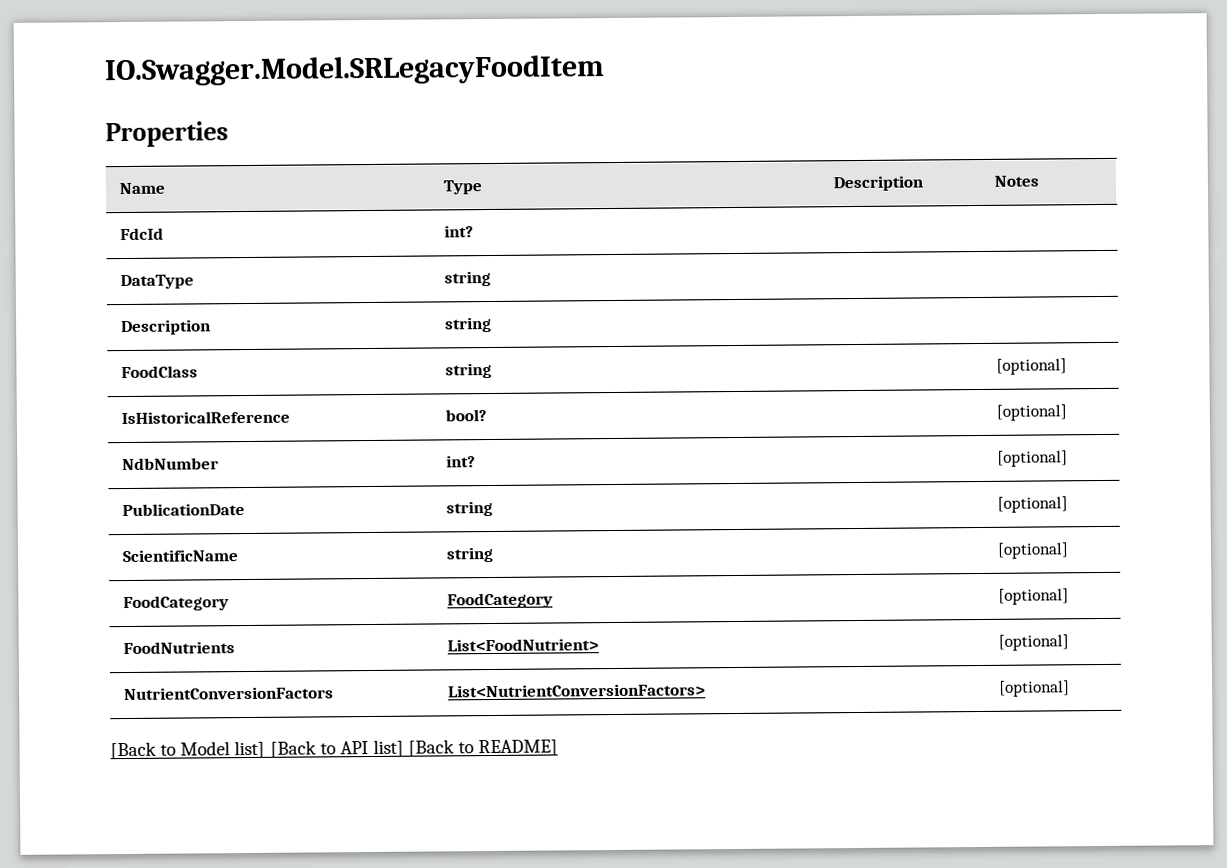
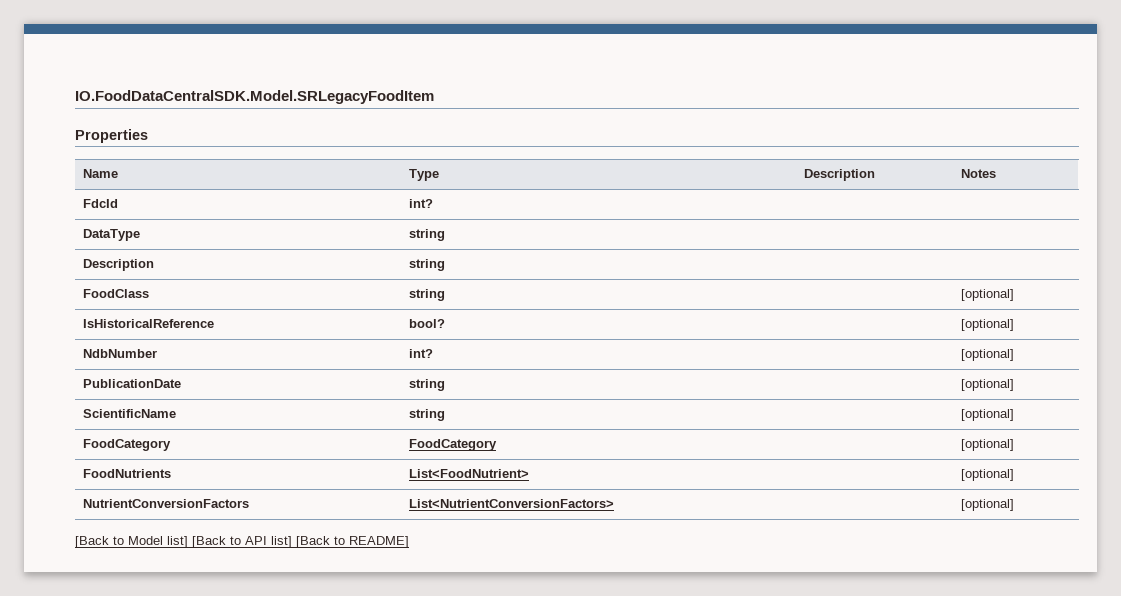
[104,54,605,87] IO.Swagger.Model.SRLegacyFoodItem -> [75,90,434,104] IO.FoodDataCentralSDK.Model.SRLegacyFoodItem

